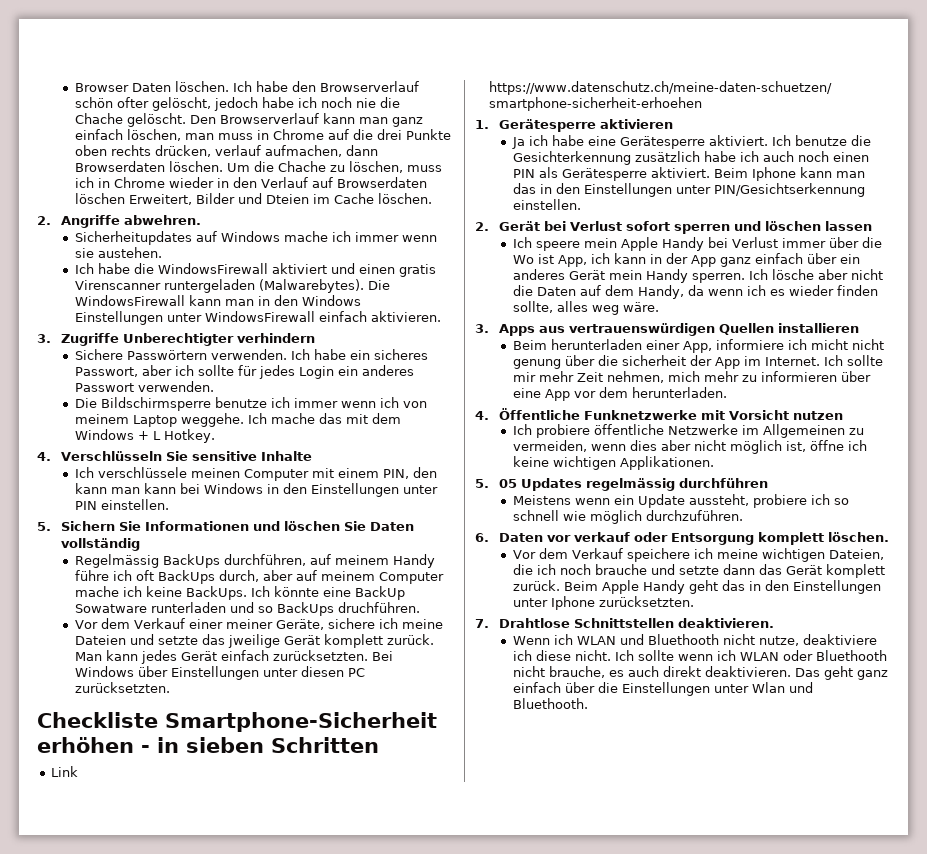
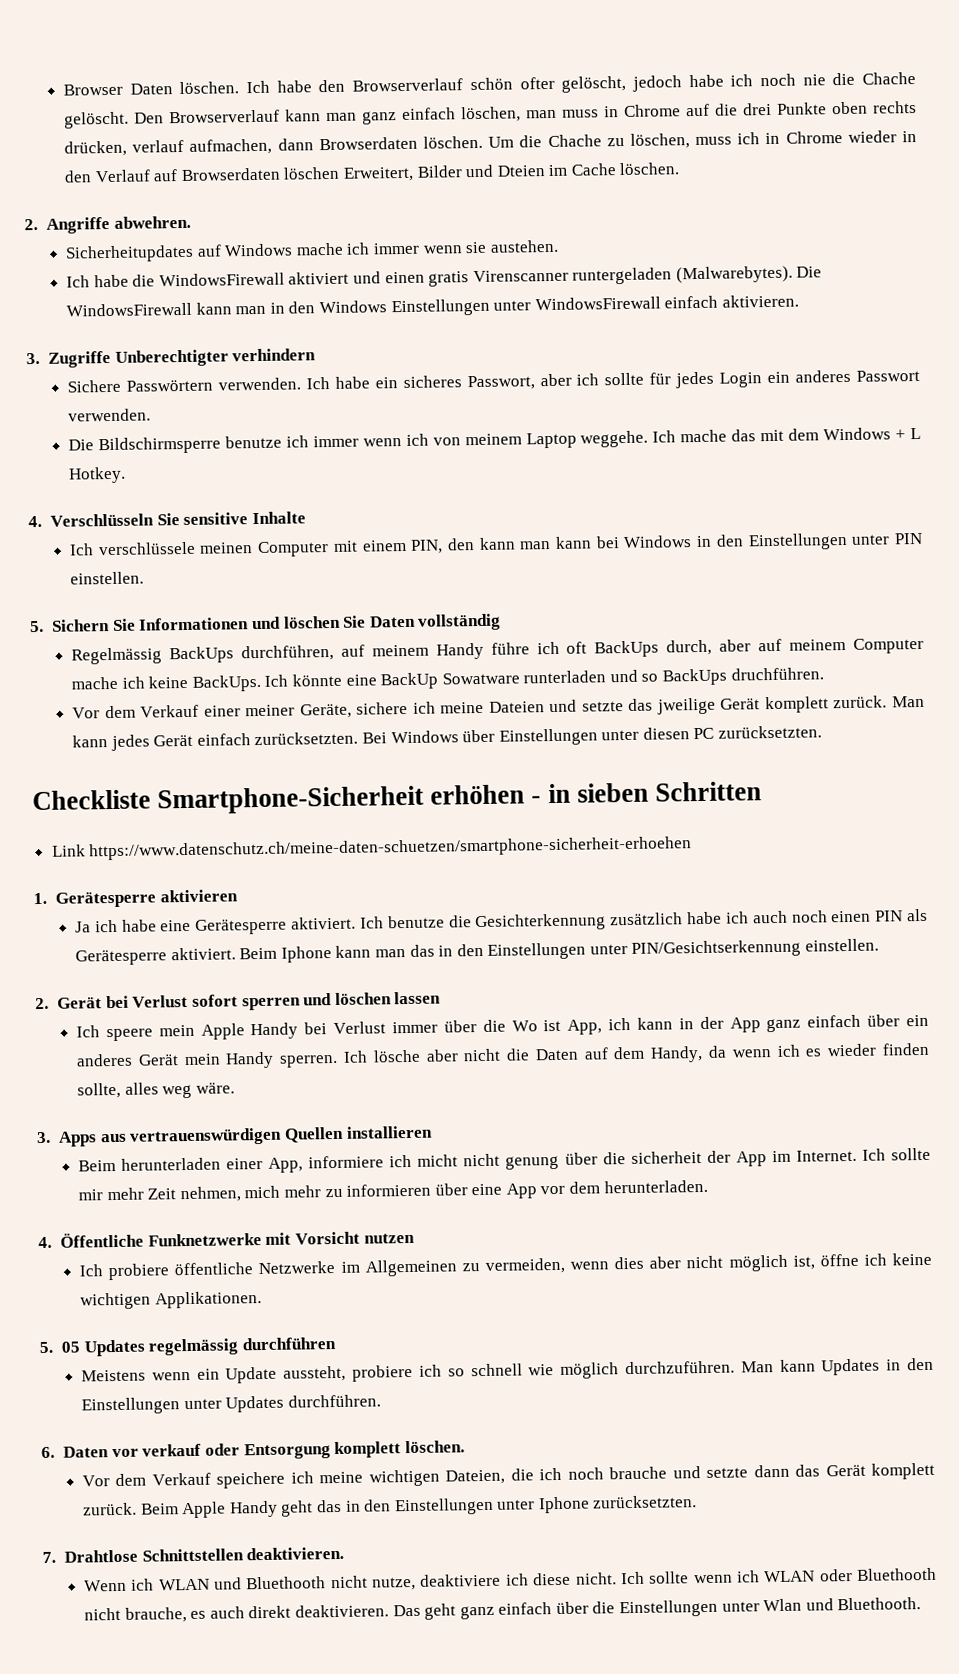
(744, 515) none -> [740,1357,935,1376] [80,1394,381,1415] Man kann Updates in den Einstellungen unter Updates durchführen.

